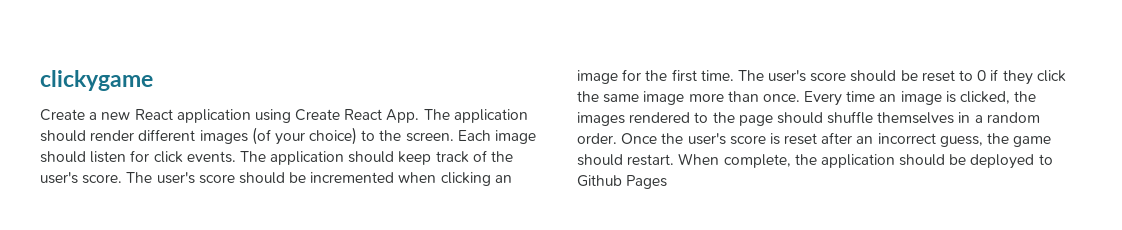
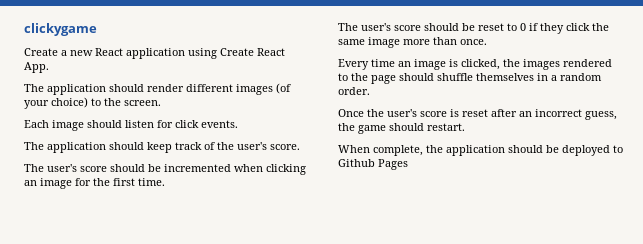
(420, 116) none -> (49, 67) //
(454, 137) none -> (161, 103) //
(236, 157) none -> (238, 124) //
(123, 179) none -> (300, 147) //
(734, 75) none -> (165, 182) //
(800, 98) none -> (487, 42) //
(617, 138) none -> (370, 91) //
(675, 160) none -> (465, 127) //

